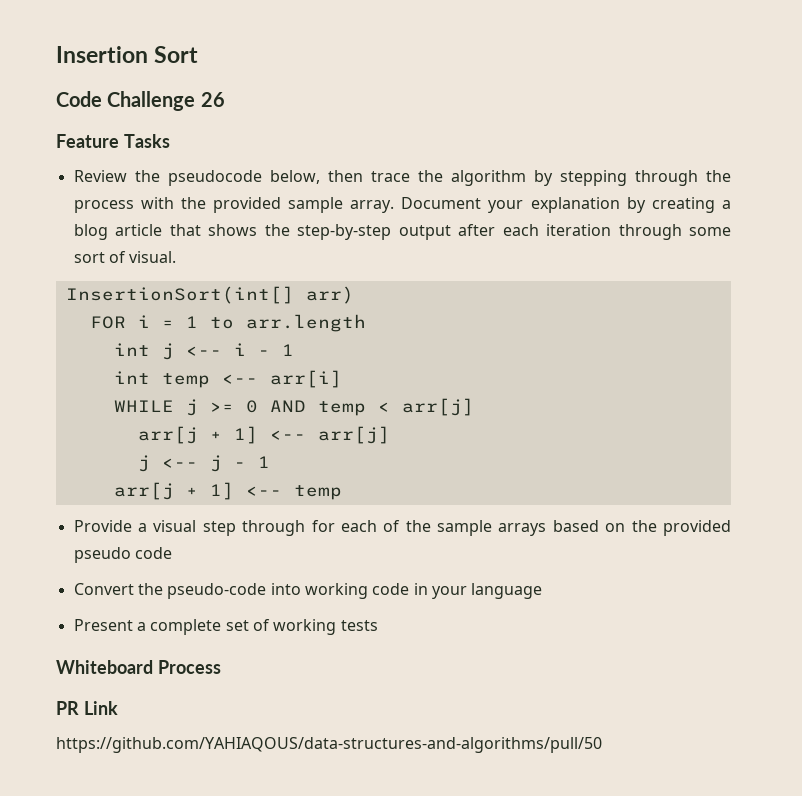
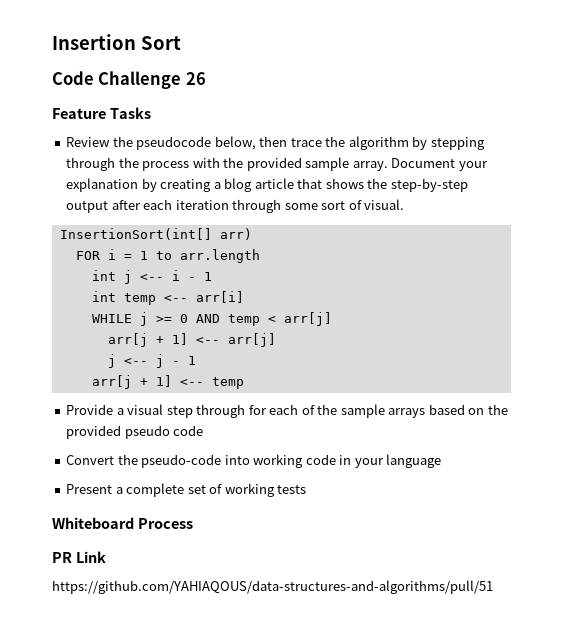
[56,737,602,753] https://github.com/YAHIAQOUS/data-structures-and-algorithms/pull/50 -> [52,580,493,594] https://github.com/YAHIAQOUS/data-structures-and-algorithms/pull/51

